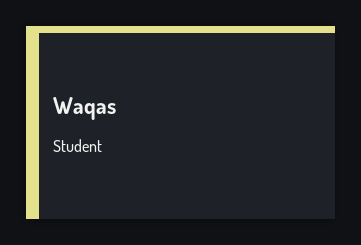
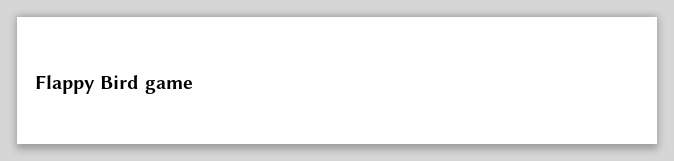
[53,97,116,120] [53,139,102,152] Waqas // Student -> [35,75,193,94] Flappy Bird game

